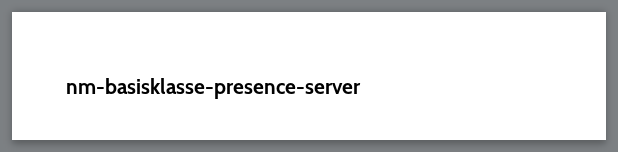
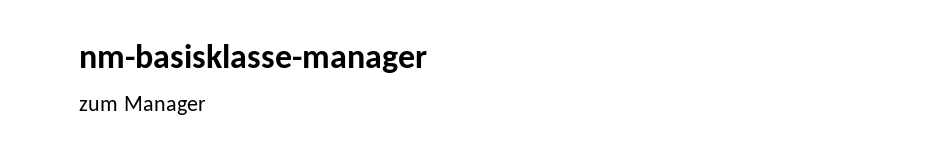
[66,78,361,99] nm-basisklasse-presence-server -> [79,44,427,73] [79,96,206,115] nm-basisklasse-manager // zum Manager

